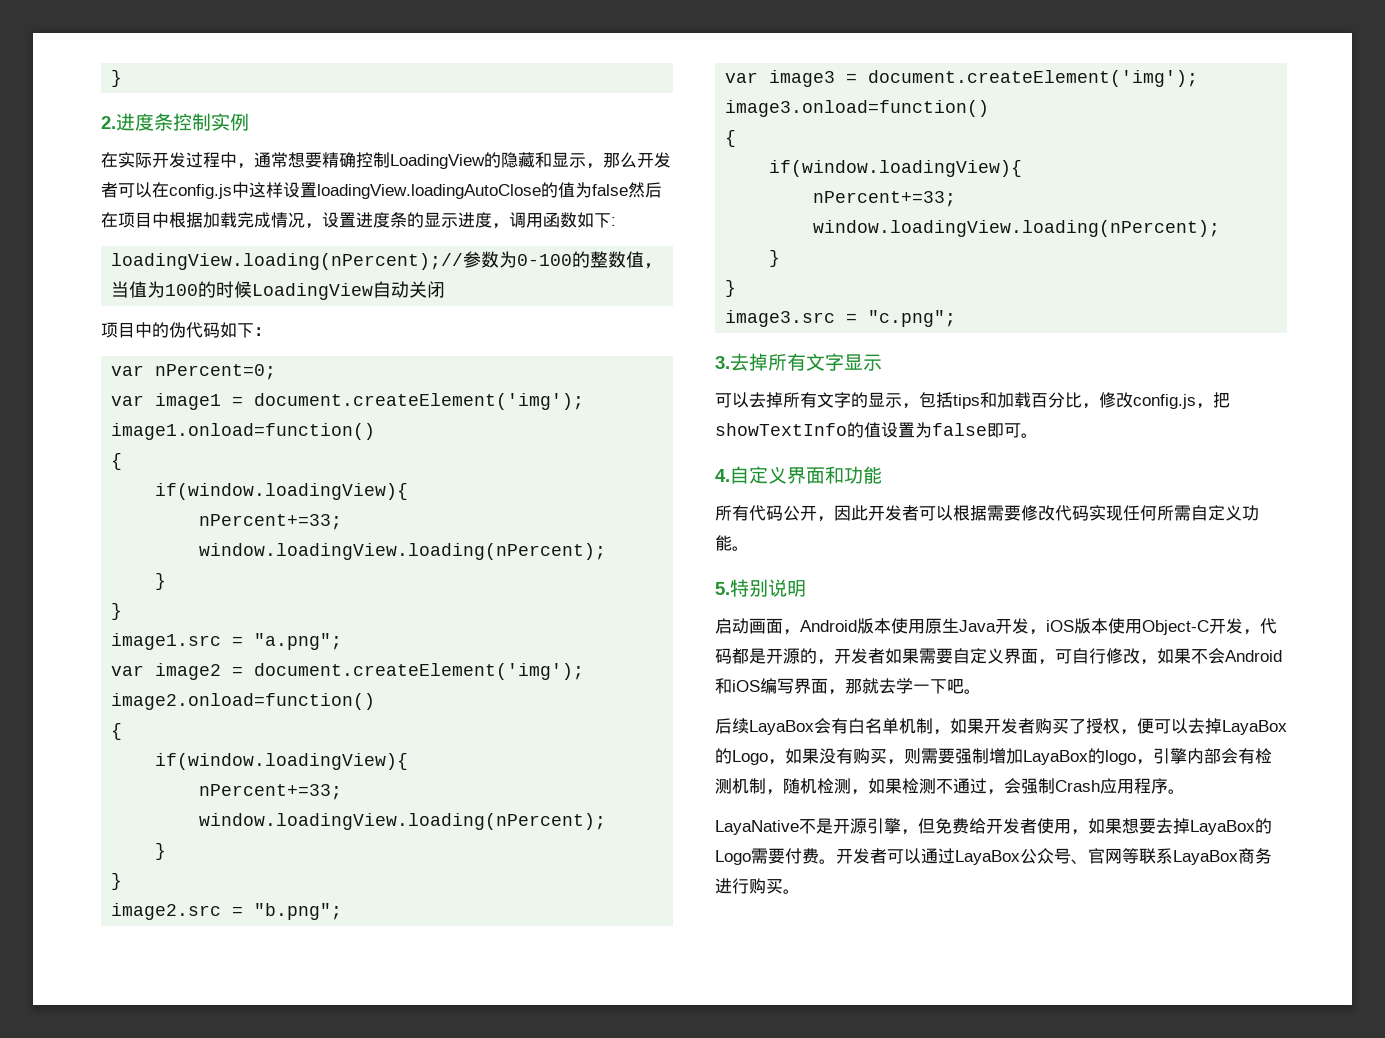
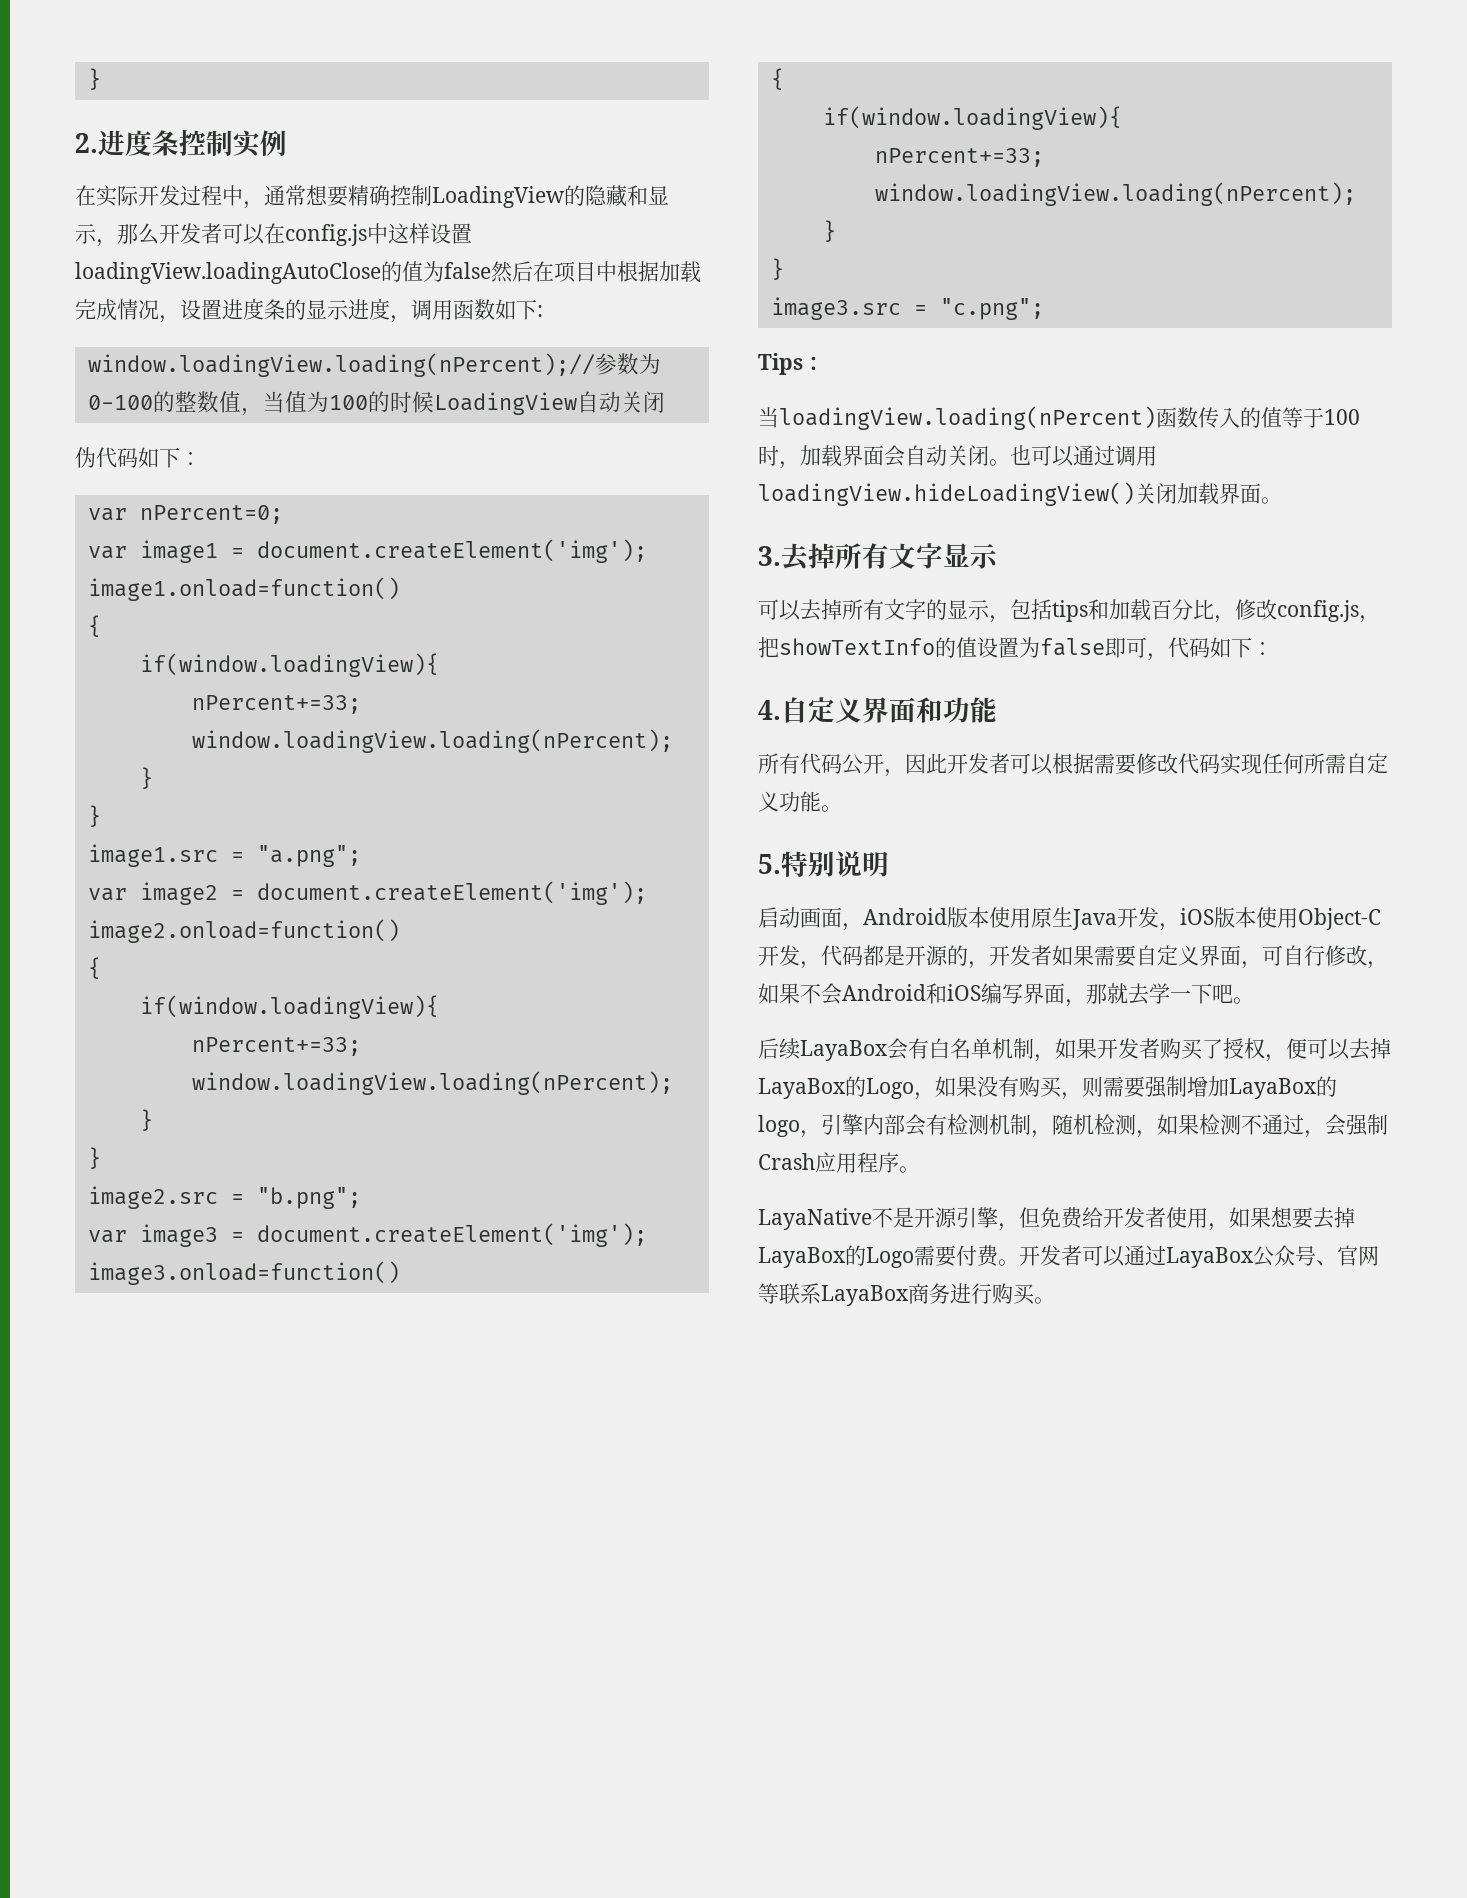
[111,253,464,270] loadingView.loading(nPercent);// -> [87,353,595,377] window.loadingView.loading(nPercent);//
[101,322,169,338] 项目中的 -> (665, 402) none
(957, 318) none -> [758,353,824,375] [758,406,1360,430] [758,445,1157,469] [758,482,1282,506] // Tips： // 当loadingView.loading(nPercent)函数传入的值等于100时，加载界面会自动关闭。也可以通过调用loadingView.hideLoadingView()关闭加载界面。
[1021,433,1038,438] 。 -> [1147,637,1273,661] ，代码如下：

